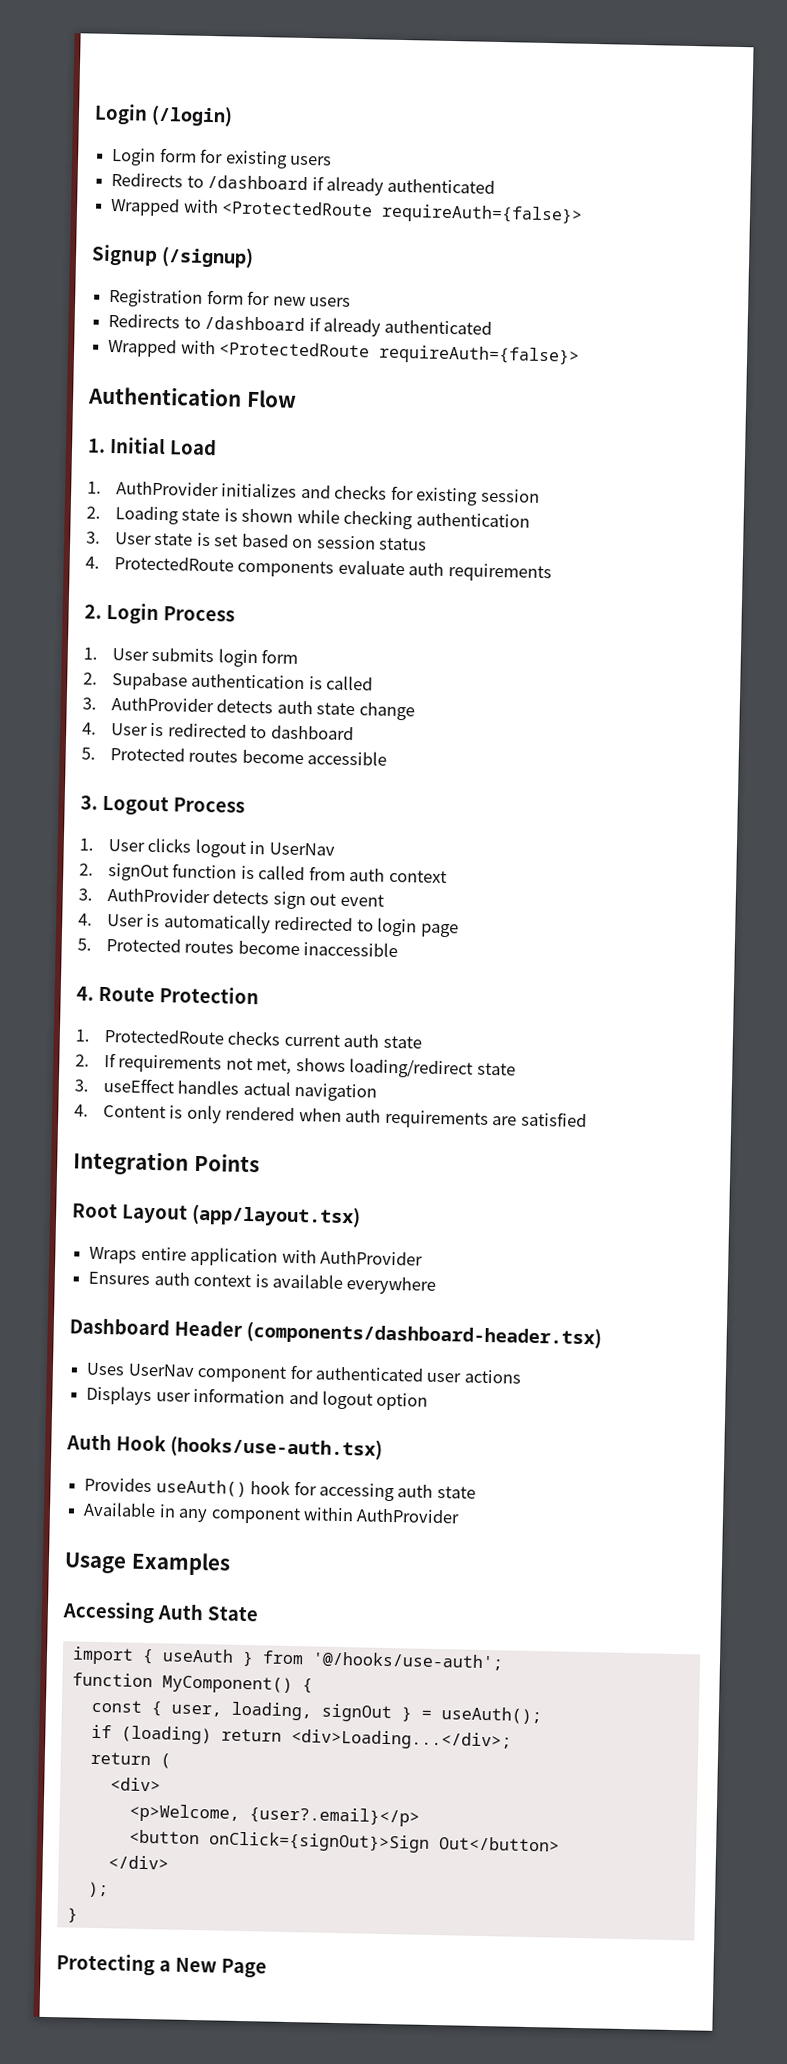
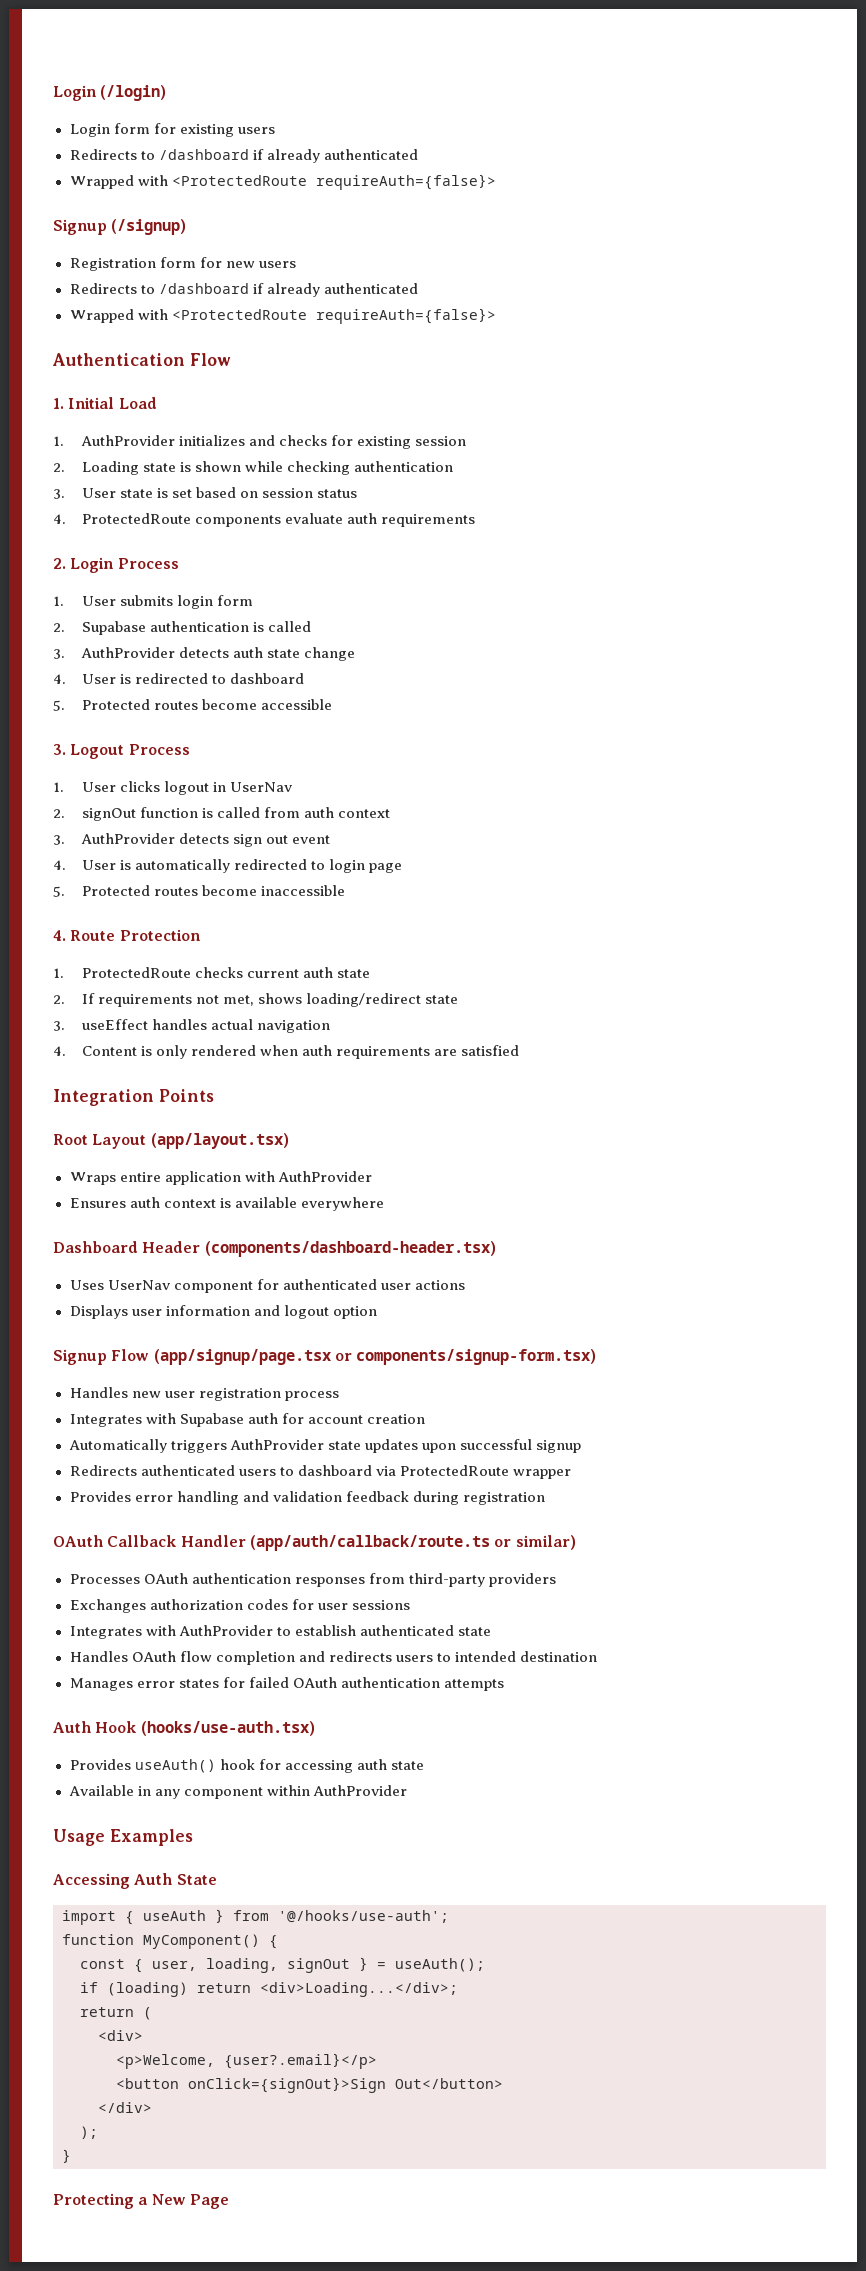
(429, 1401) none -> [53,1349,597,1365] [69,1387,339,1401] [69,1413,425,1427] [68,1439,581,1453] [69,1465,571,1479] [69,1491,545,1505] [53,1535,576,1551] [69,1573,556,1587] [69,1599,410,1613] [69,1625,491,1639] [69,1651,597,1665] [69,1677,504,1691] // Signup Flow (app/signup/page.tsx or components/signup-form.tsx) // Handles new user registration process // Integrates with Supabase auth for account creation // Automatically triggers AuthProvider state updates upon successful signup // Redirects authenticated users to dashboard via ProtectedRoute wrapper // Provides error handling and validation feedback during registration // OAuth Callback Handler (app/auth/callback/route.ts or similar) // Processes OAuth authentication responses from third-party providers // Exchanges authorization codes for user sessions // Integrates with AuthProvider to establish authenticated state // Handles OAuth flow completion and redirects users to intended destination // Manages error states for failed OAuth authentication attempts

